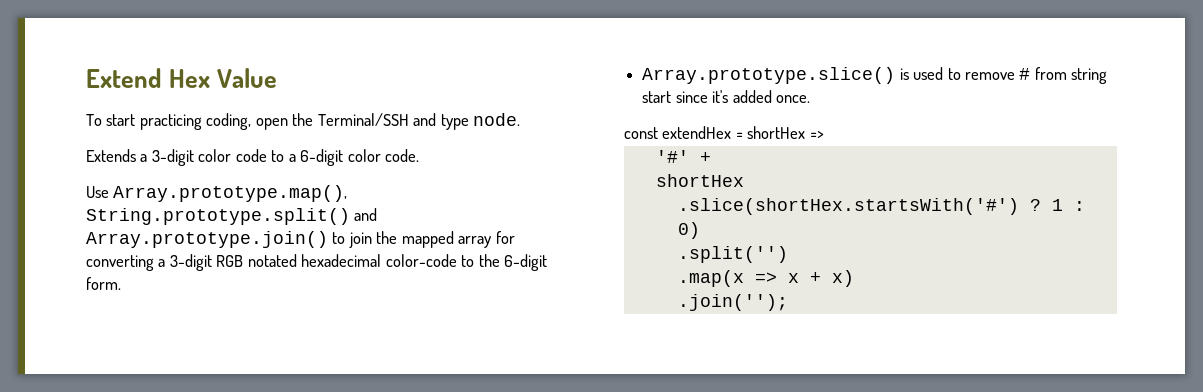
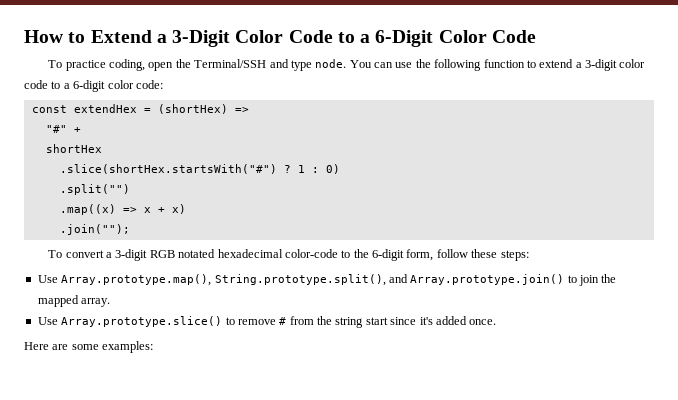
[86,68,278,88] [86,114,202,130] Extend Hex Value // To start practicing -> [24,30,536,47] [48,60,106,71] How to Extend a 3-Digit Color Code to a 6-Digit Color Code // To practice
[86,149,136,162] // Extends -> [349,59,574,71] You can use the following function to extend
[385,149,420,162] [86,185,348,202] [86,208,378,225] [86,231,515,248] [86,255,154,271] code. // Use Array.prototype.map(), String.prototype.split() and Array.prototype.join() to join the mapped array for converting -> [135,80,163,89] [31,104,249,114] [45,125,81,133] [45,144,102,153] [59,164,340,174] [59,184,130,195] [59,204,186,215] [59,224,130,235] [48,250,104,258] code: // const extendHex = (shortHex) => // "#" + // shortHex // .slice(shortHex.startsWith("#") ? 1 : 0) // .split("") // .map((x) => x + x) // .join(""); // To convert
[86,277,121,290] [642,67,944,84] form. // Array.prototype.slice() is used -> [406,249,529,261] [37,274,617,286] [37,295,111,307] [37,316,223,327] form, follow these steps: // Use Array.prototype.map(), String.prototype.split(), and Array.prototype.join() to join the mapped array. // Use Array.prototype.slice()
(1067, 73) none -> [317,316,332,325] the
[624,126,824,139] [655,150,711,163] [655,174,744,187] [677,198,1085,215] [677,222,700,239] [677,246,788,263] [677,270,854,287] [677,294,788,311] const extendHex = shortHex => // '#' + // shortHex // .slice(shortHex.startsWith('#') ? 1 : 0) // .split('') // .map(x => x + x) // .join(''); -> [24,341,154,353] Here are some examples:

